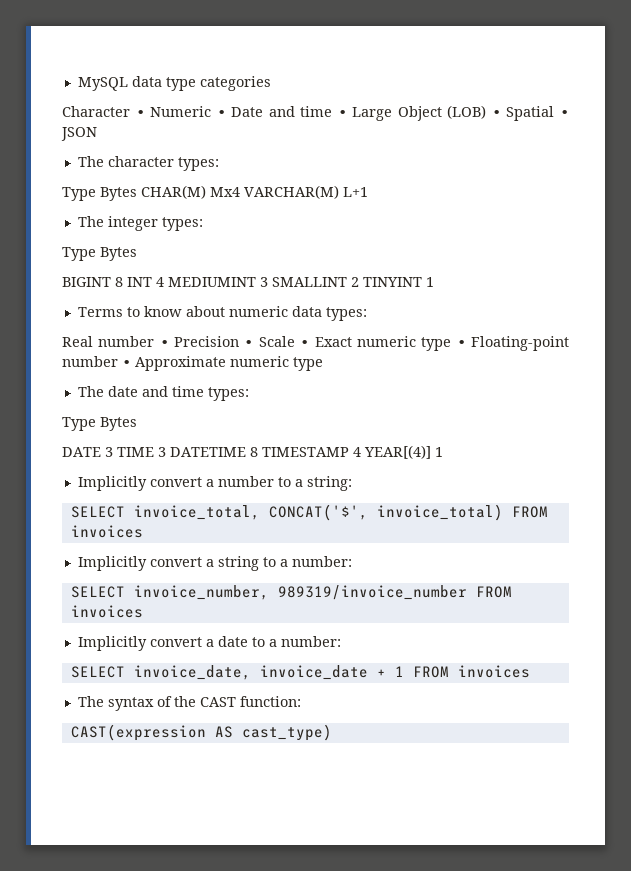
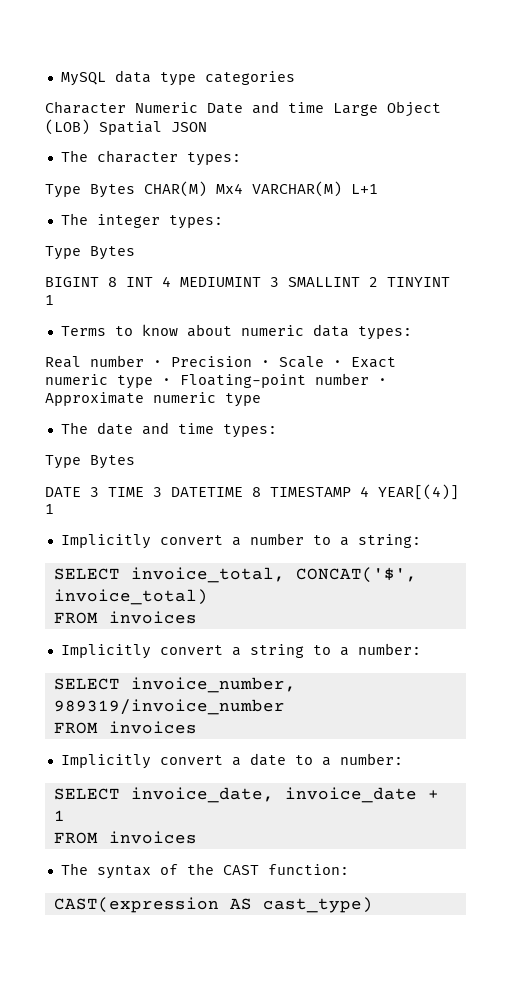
[135,106,226,117] ∙ Numeric ∙ -> [135,102,198,113] Numeric
[337,110,347,117] ∙ -> (324, 107) none
[491,106,570,121] ∙ Spatial ∙ -> [99,121,162,135] Spatial
(503, 512) none -> (208, 597) //
(467, 592) none -> (285, 707) //
(404, 671) none -> (65, 815) //

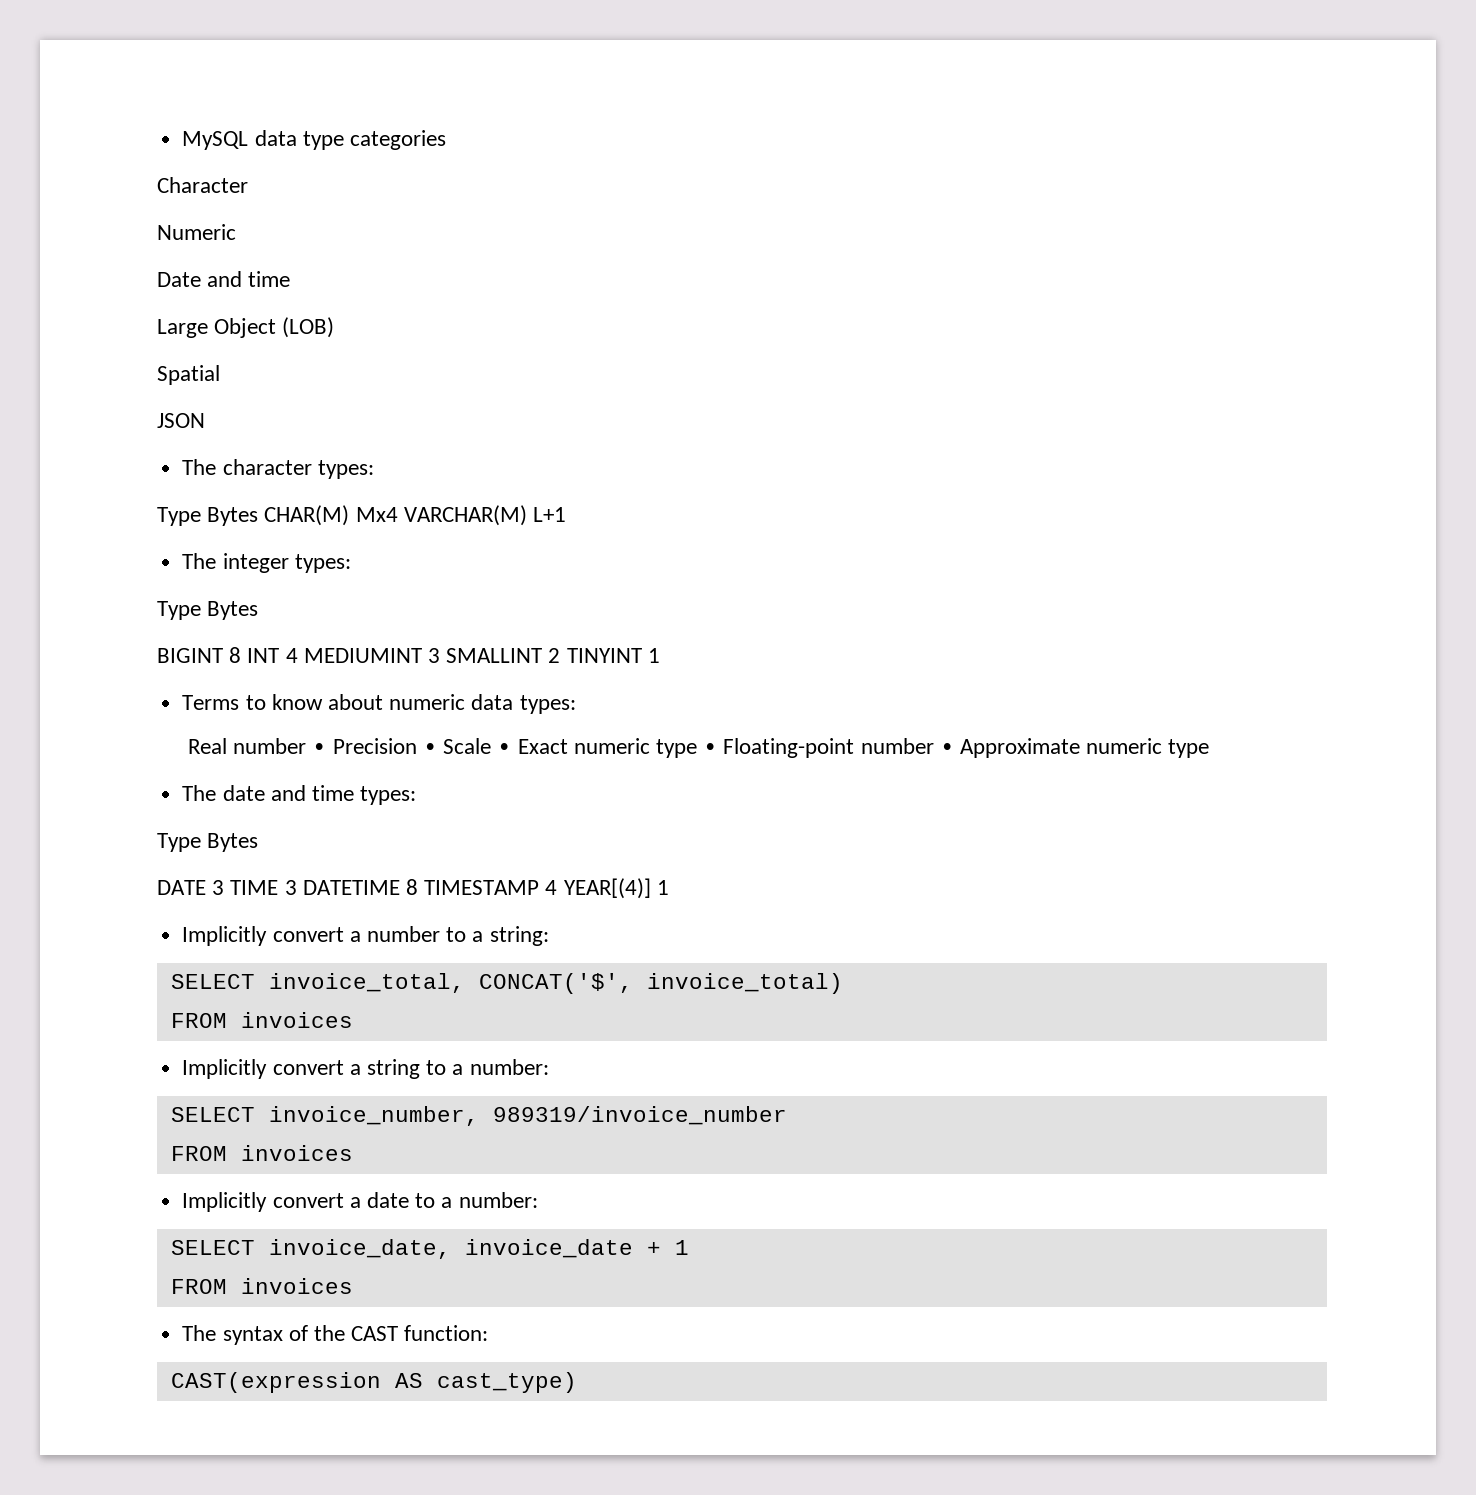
(126, 107) none -> (248, 185) //
(198, 107) none -> (236, 232) //
(324, 107) none -> (291, 279) //
(90, 127) none -> (335, 327) //
(162, 128) none -> (220, 375) //

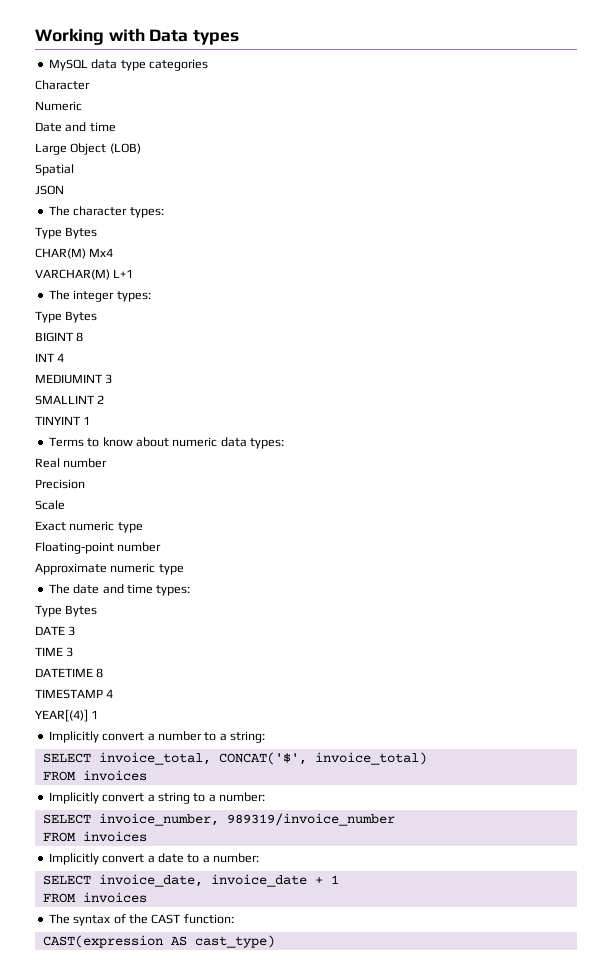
(182, 140) none -> [35,28,240,45] Working with Data types //
(259, 516) none -> (98, 233) //
(398, 514) none -> (114, 252) //
(242, 655) none -> (84, 337) //
(298, 655) none -> (65, 357) //
(441, 655) none -> (113, 379) //
(561, 655) none -> (105, 399) //
[312,743,327,754] ∙ -> (108, 463) //
[422,743,437,754] ∙ -> (85, 484) //
[497,743,512,754] ∙ -> (65, 505) //
[703,743,718,754] ∙ -> (143, 527) //
[939,743,954,754] ∙ -> (162, 547) //
(225, 887) none -> (76, 631) //
(297, 887) none -> (74, 652) //
(419, 887) none -> (104, 673) //
(558, 887) none -> (114, 693) //

